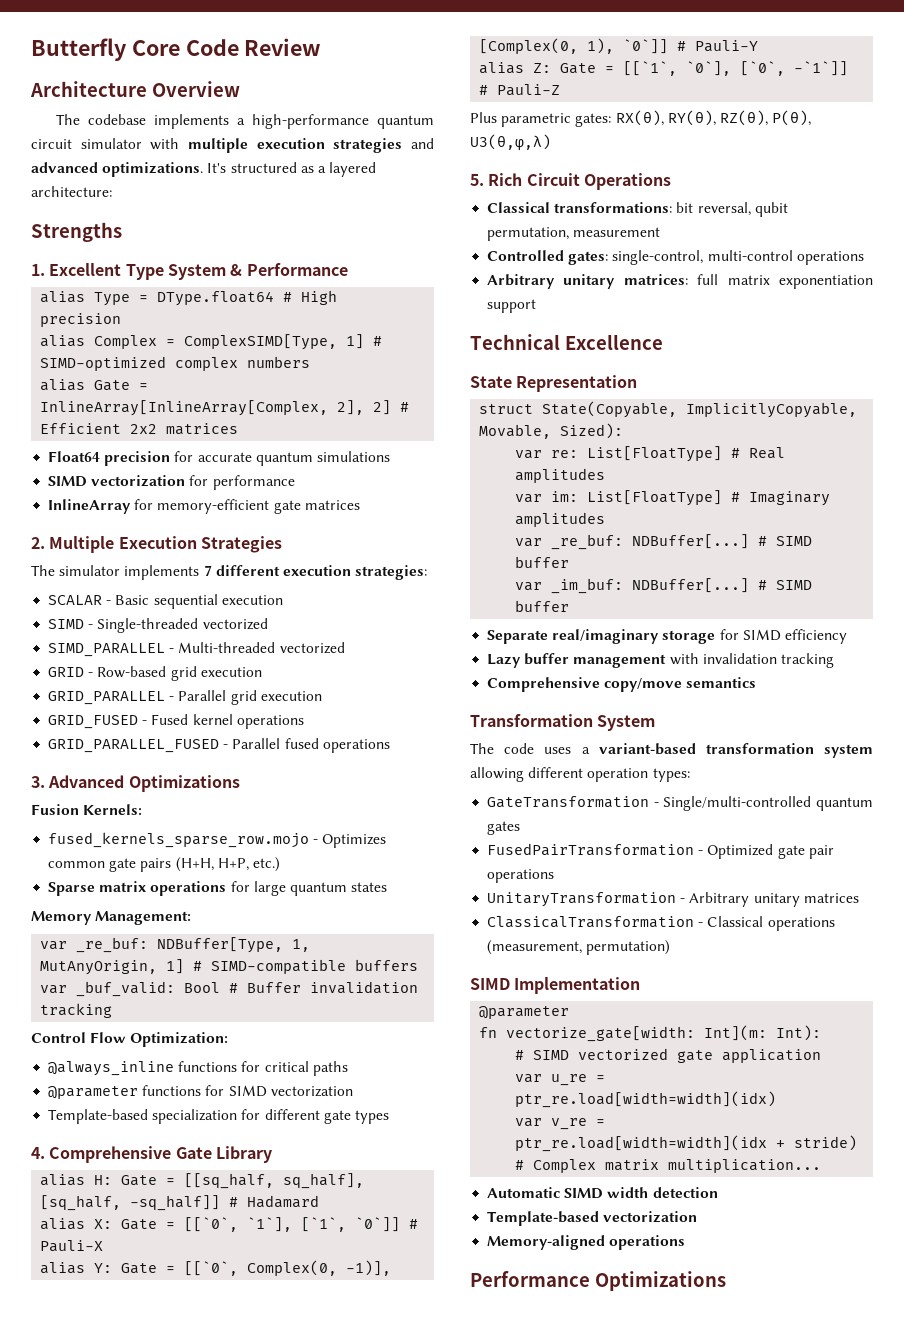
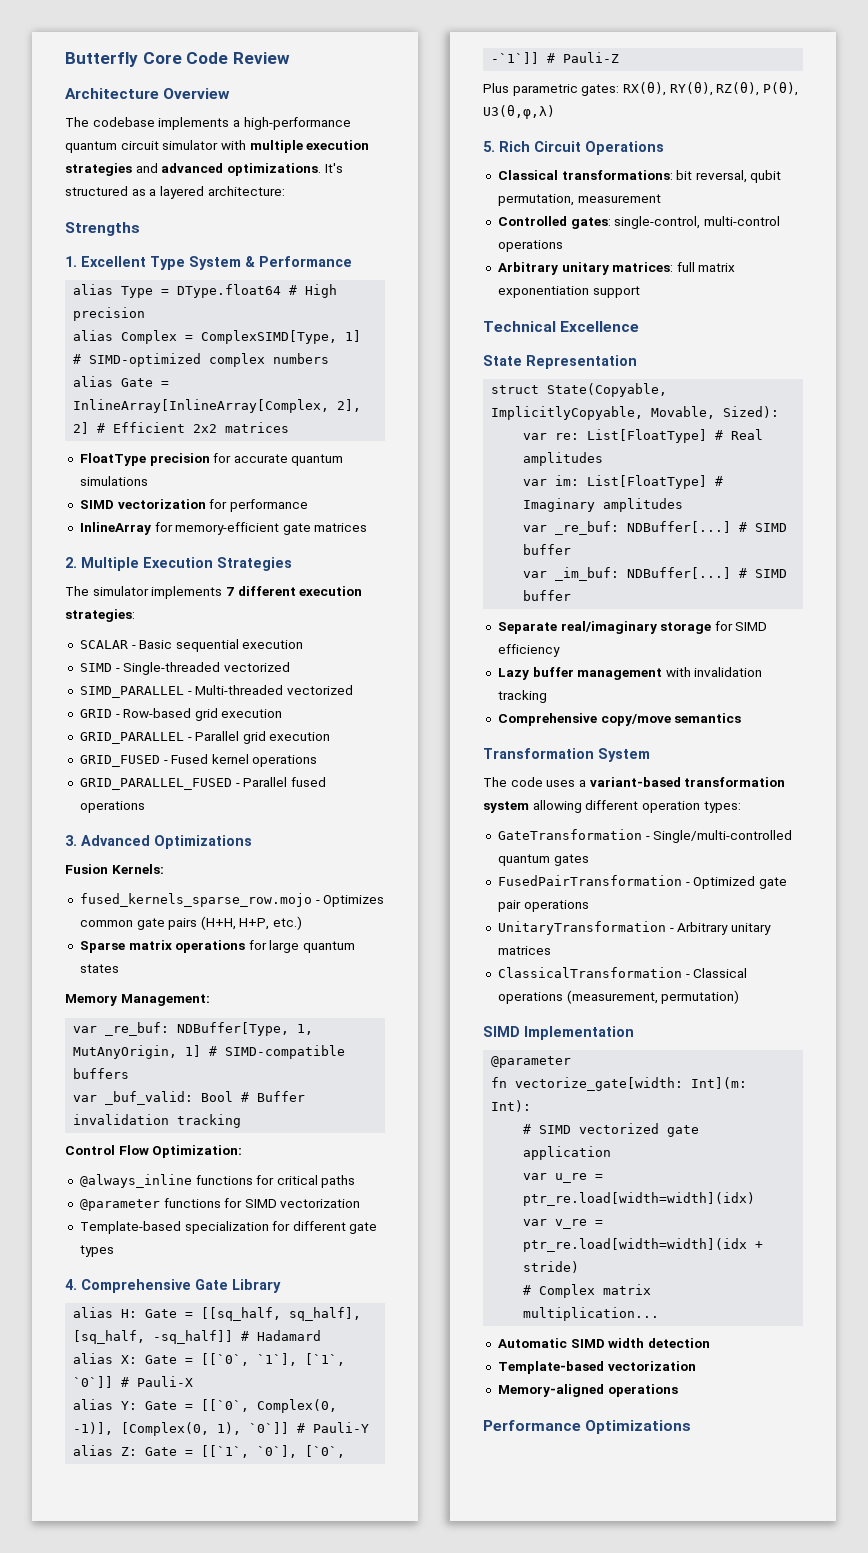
[48,451,101,462] Float64 -> [79,453,146,466] FloatType

